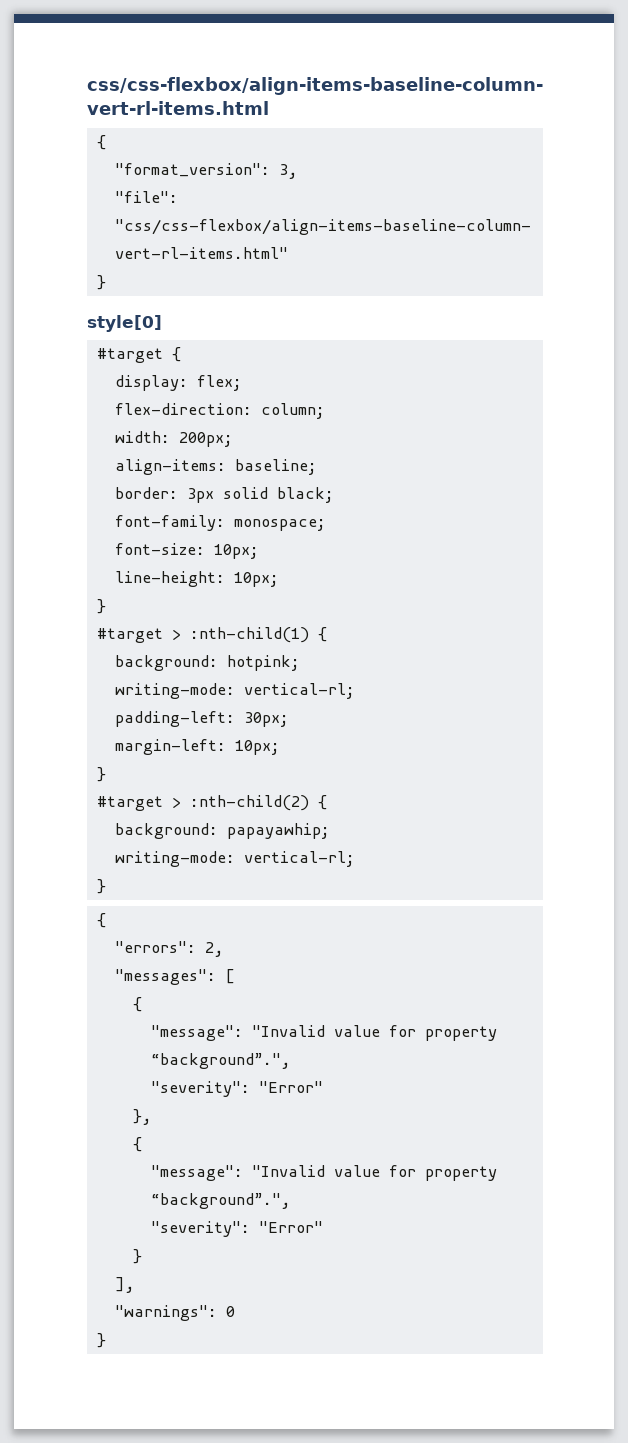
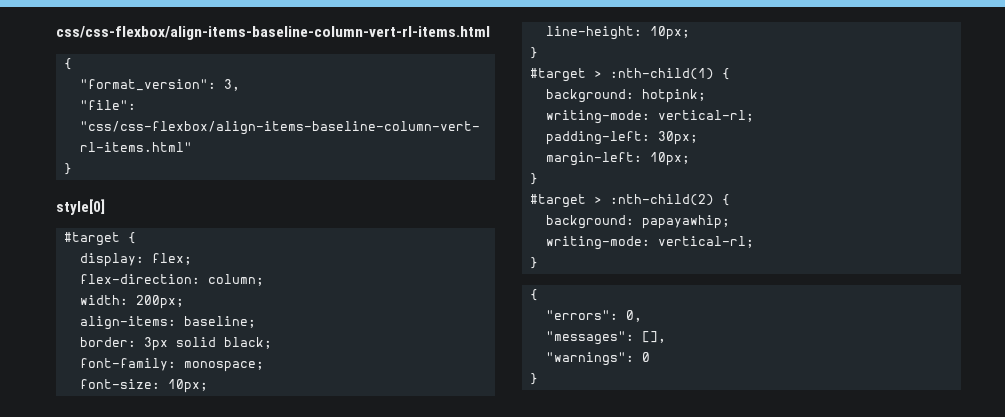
[204,942,224,957] 2, -> [626,310,643,322] 0,
[224,969,235,984] [132,997,142,1012] [150,1025,497,1041] [150,1053,291,1069] [150,1081,323,1097] [132,1109,152,1125] [132,1137,142,1152] [150,1165,497,1181] [150,1193,291,1209] [150,1221,323,1237] [132,1249,142,1264] [114,1277,135,1293] [ // { // "message": "Invalid value for property “background”.", // "severity": "Error" // }, // { // "message": "Invalid value for property “background”.", // "severity": "Error" // } // ], -> [642,331,667,343] [],

